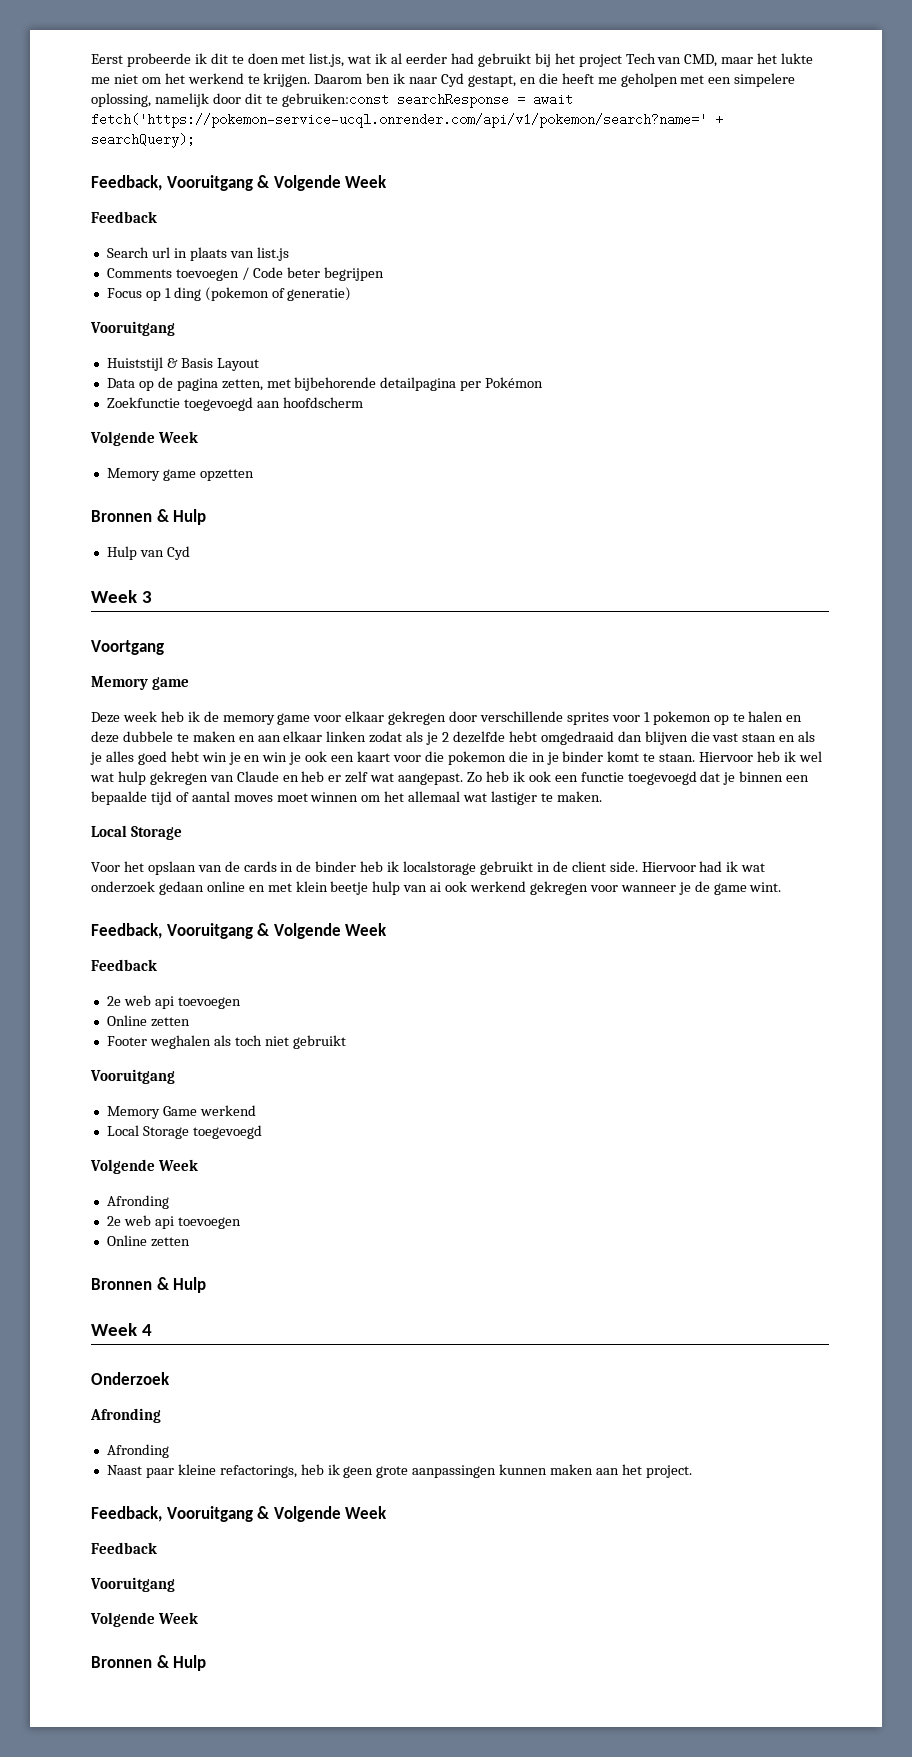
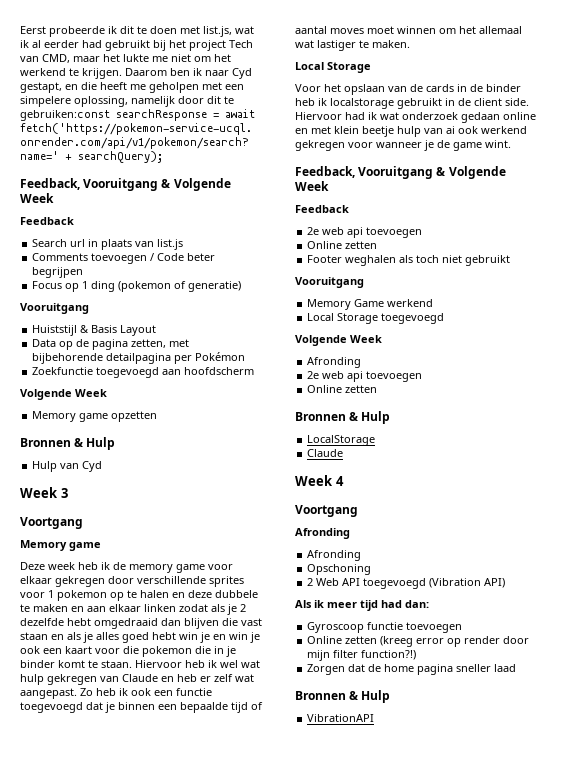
(207, 1285) none -> [307,435,376,446] [307,449,344,457] // LocalStorage // Claude
[91,1372,170,1385] Onderzoek -> [295,505,358,517] Voortgang
[106,1464,692,1478] [91,1506,388,1522] [91,1542,157,1554] [90,1577,175,1592] [90,1612,198,1627] [91,1655,207,1671] Naast paar kleine refactorings, heb ik geen grote aanpassingen kunnen maken aan het project. // Feedback, Vooruitgang & Volgende Week // Feedback // Vooruitgang // Volgende Week // Bronnen & Hulp -> [307,564,372,575] [307,578,506,589] [295,600,429,611] [307,622,463,633] [307,636,530,647] [307,650,417,661] [307,664,517,675] [295,690,391,703] [307,714,375,722] Opschoning // 2 Web API toegevoegd (Vibration API) // Als ik meer tijd had dan: // Gyroscoop functie toevoegen // Online zetten (kreeg error op render door mijn filter function?!) // Zorgen dat de home pagina sneller laad // Bronnen & Hulp // VibrationAPI

